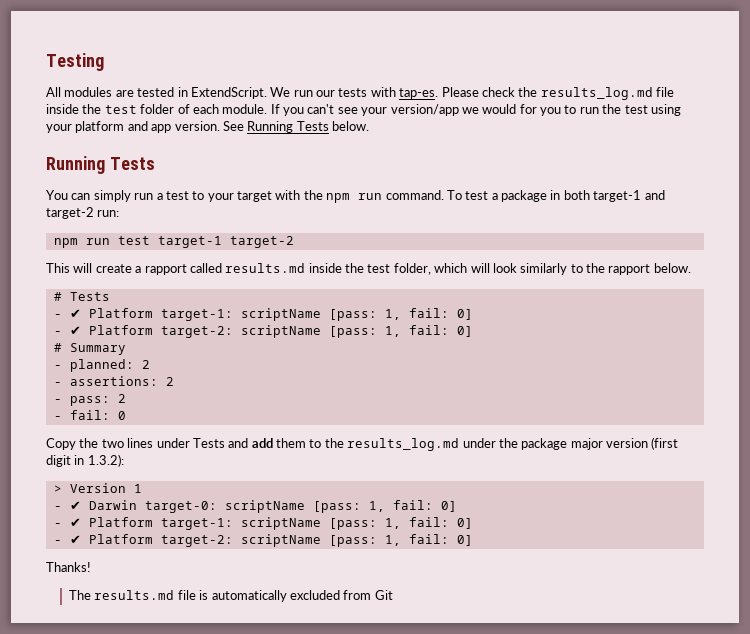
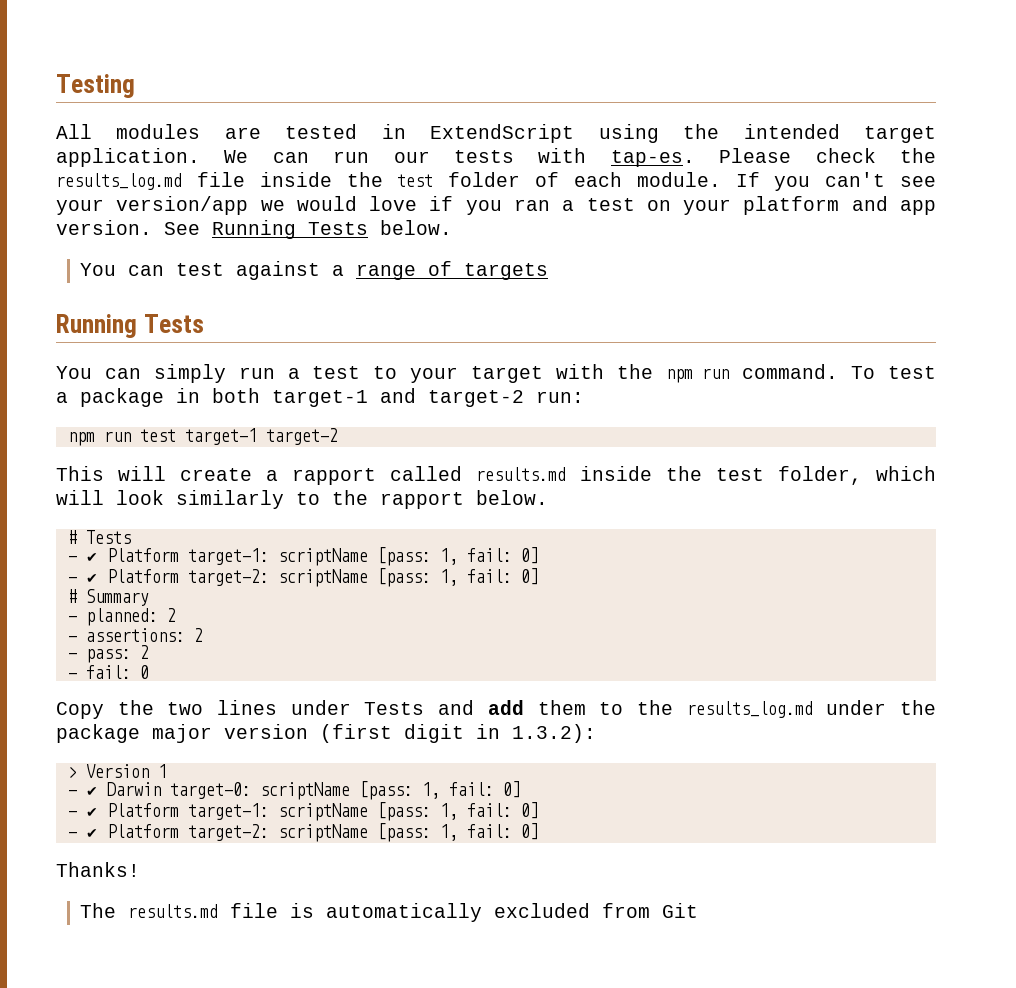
[190,87,291,99] ExtendScript. We -> [430,124,937,143] [56,148,309,167] ExtendScript using the intended target application. We can
[519,104,681,116] for you to run the test using -> [369,196,671,215] love if you ran a test on
(369, 126) none -> [80,261,549,280] // You can test against a range of targets

